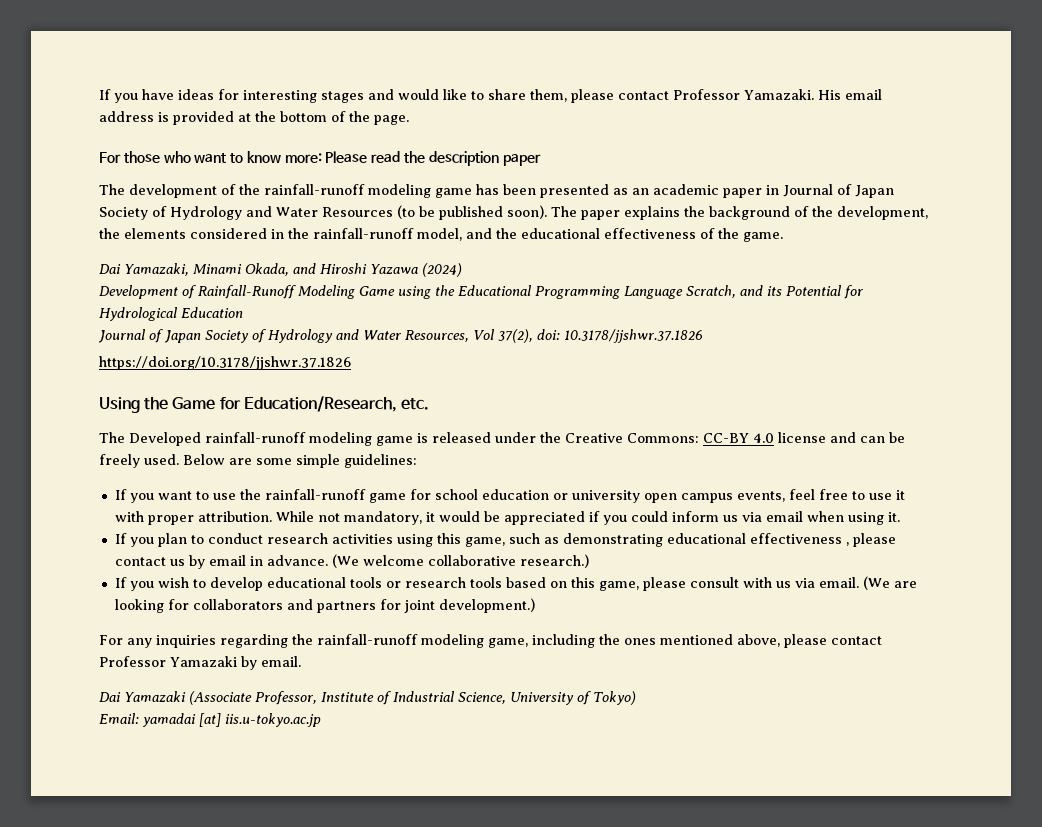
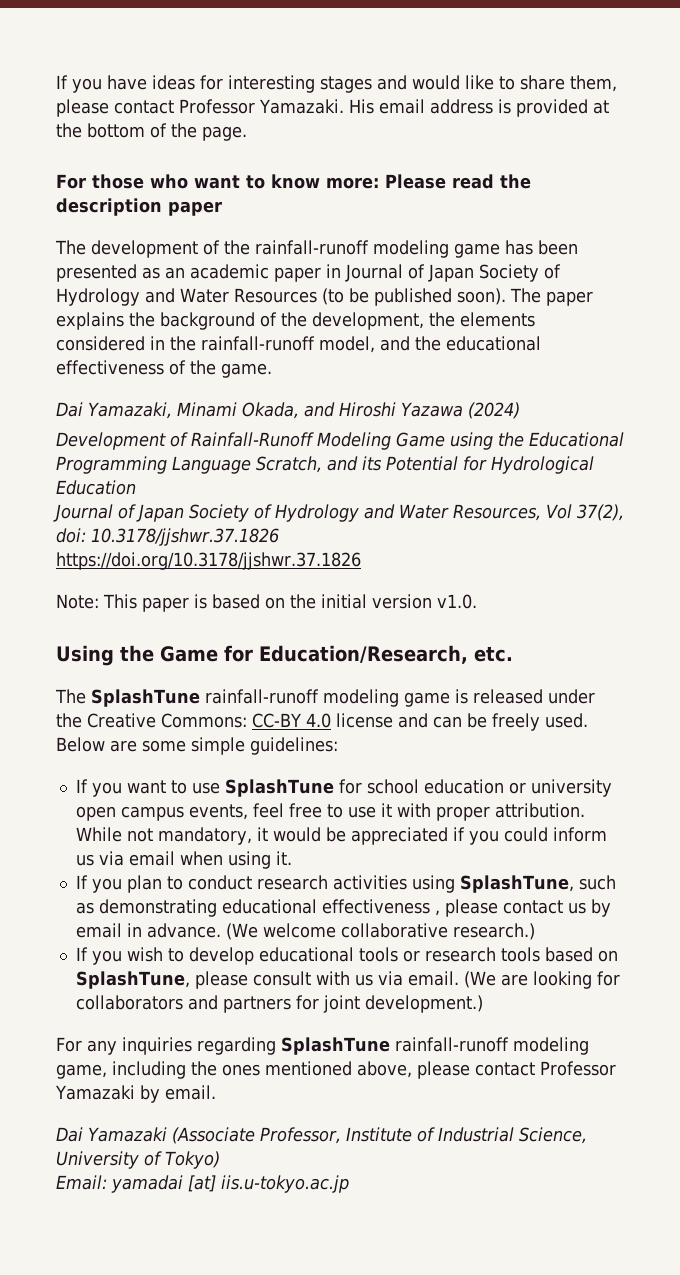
(351, 363) none -> [56,594,477,612] // Note: This paper is based on the initial version v1.0.
[129,432,201,446] Developed -> [91,689,200,707] SplashTune
[239,489,406,503] the rainfall-runoff game -> [224,779,334,797] SplashTune
[436,533,505,547] this game, -> [459,875,574,893] SplashTune,
[570,577,639,591] this game, -> [75,971,190,989] SplashTune,
[292,634,313,645] the -> [281,1037,390,1055] SplashTune

